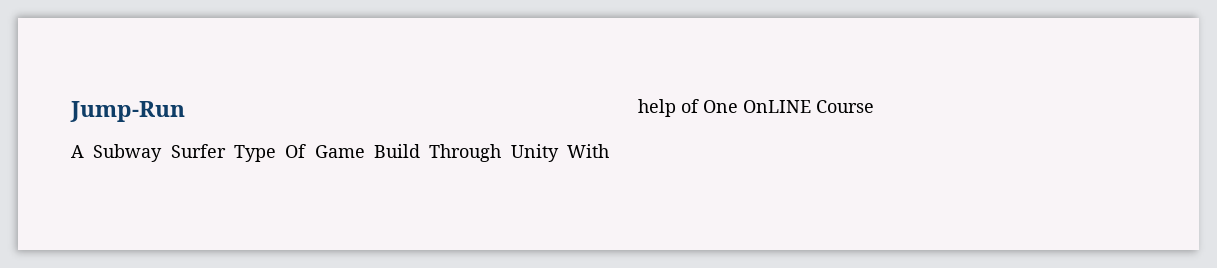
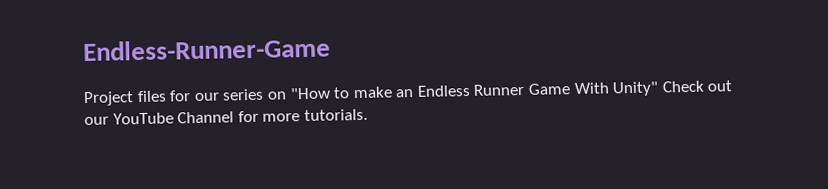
[70,101,185,122] [71,144,609,162] [638,99,874,117] Jump-Run // A Subway Surfer Type Of Game Build Through Unity With help of One OnLINE Course -> [82,37,331,62] [83,80,733,107] [84,108,368,126] Endless-Runner-Game // Project files for our series on "How to make an Endless Runner Game With Unity" Check out our YouTube Channel for more tutorials.

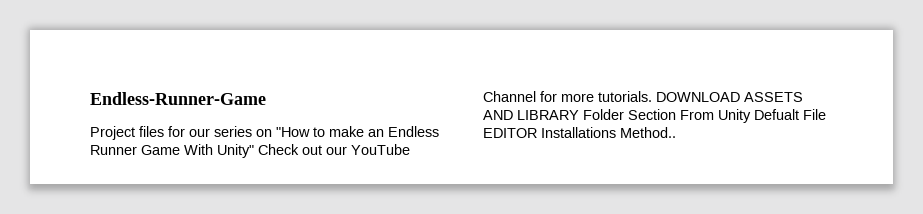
(368, 115) none -> [656,92,803,102] [483,109,826,123] [483,127,676,138] DOWNLOAD ASSETS AND LIBRARY Folder Section From Unity Defualt File EDITOR Installations Method..

